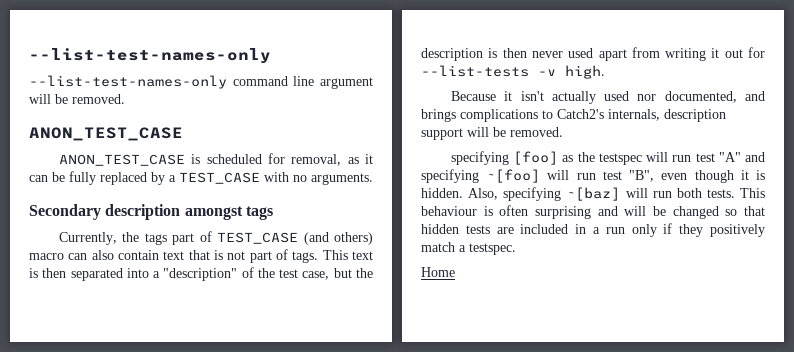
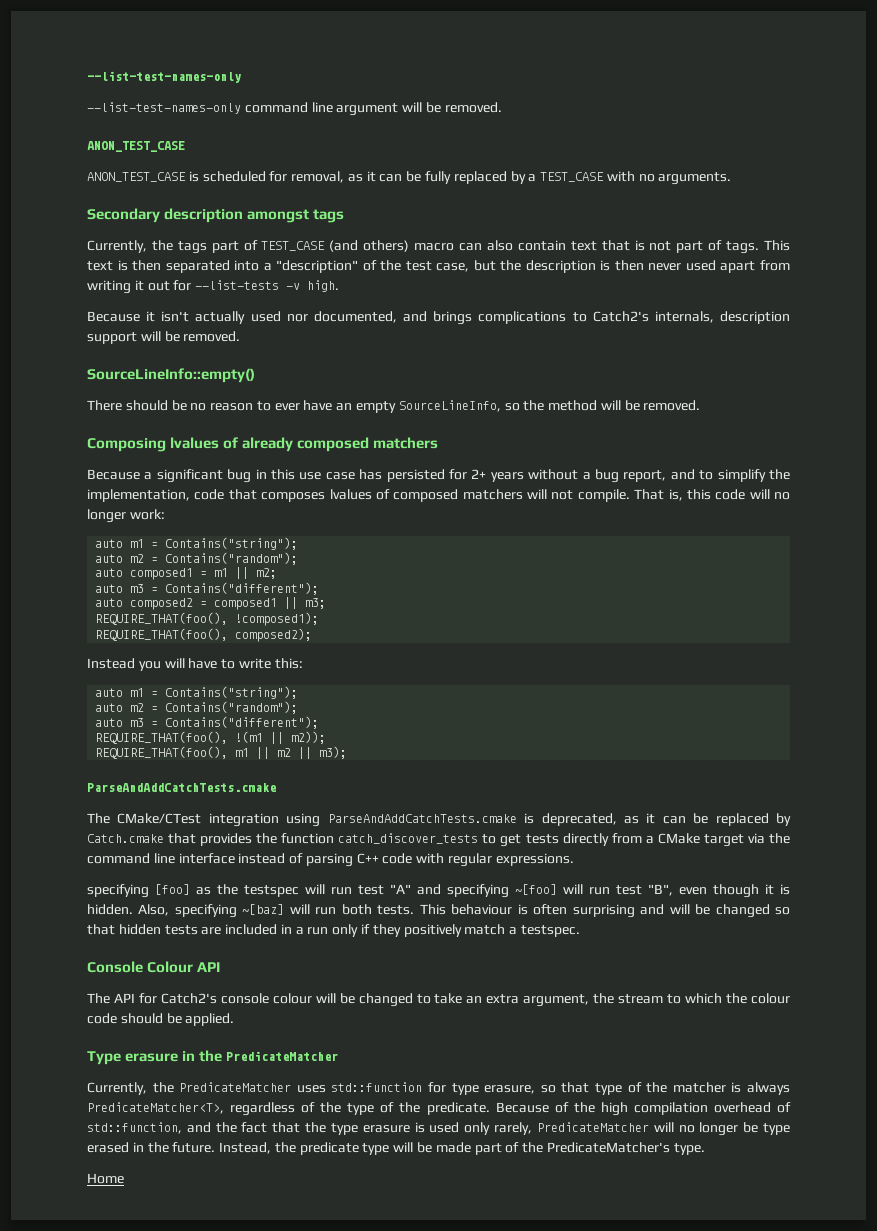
(563, 132) none -> [87,368,255,383] [87,400,701,413] [87,437,439,452] [87,469,790,483] [87,489,790,502] [87,509,165,523] [95,537,299,550] [95,552,299,565] [95,567,278,580] [95,582,320,595] [95,597,327,610] [95,612,320,626] [95,628,313,642] [87,658,303,671] [95,686,299,699] [95,701,299,714] [95,716,320,729] [95,731,327,744] [95,746,348,759] [87,783,276,792] [87,813,791,827] [87,833,791,847] [87,853,574,867] // SourceLineInfo::empty() // There should be no reason to ever have an empty SourceLineInfo, so the method will be removed. // Composing lvalues of already composed matchers // Because a significant bug in this use case has persisted for 2+ years without a bug report, and to simplify the implementation, code that composes lvalues of composed matchers will not compile. That is, this code will no longer work: // auto m1 = Contains("string"); // auto m2 = Contains("random"); // auto composed1 = m1 || m2; // auto m3 = Contains("different"); // auto composed2 = composed1 || m3; // REQUIRE_THAT(foo(), !composed1); // REQUIRE_THAT(foo(), composed2); // Instead you will have to write this: // auto m1 = Contains("string"); // auto m2 = Contains("random"); // auto m3 = Contains("different"); // REQUIRE_THAT(foo(), !(m1 || m2)); // REQUIRE_THAT(foo(), m1 || m2 || m3); // ParseAndAddCatchTests.cmake // The CMake/CTest integration using ParseAndAddCatchTests.cmake is deprecated, as it can be replaced by Catch.cmake that provides the function catch_discover_tests to get tests directly from a CMake target via the command line interface instead of parsing C++ code with regular expressions.
(516, 249) none -> [87,961,221,973] [87,993,790,1007] [87,1013,235,1026] [87,1050,339,1065] [87,1082,791,1095] [87,1102,791,1116] [87,1122,791,1136] [87,1142,705,1155] // Console Colour API // The API for Catch2's console colour will be changed to take an extra argument, the stream to which the colour code should be applied. // Type erasure in the PredicateMatcher // Currently, the PredicateMatcher uses std::function for type erasure, so that type of the matcher is always PredicateMatcher<T>, regardless of the type of the predicate. Because of the high compilation overhead of std::function, and the fact that the type erasure is used only rarely, PredicateMatcher will no longer be type erased in the future. Instead, the predicate type will be made part of the PredicateMatcher's type.

